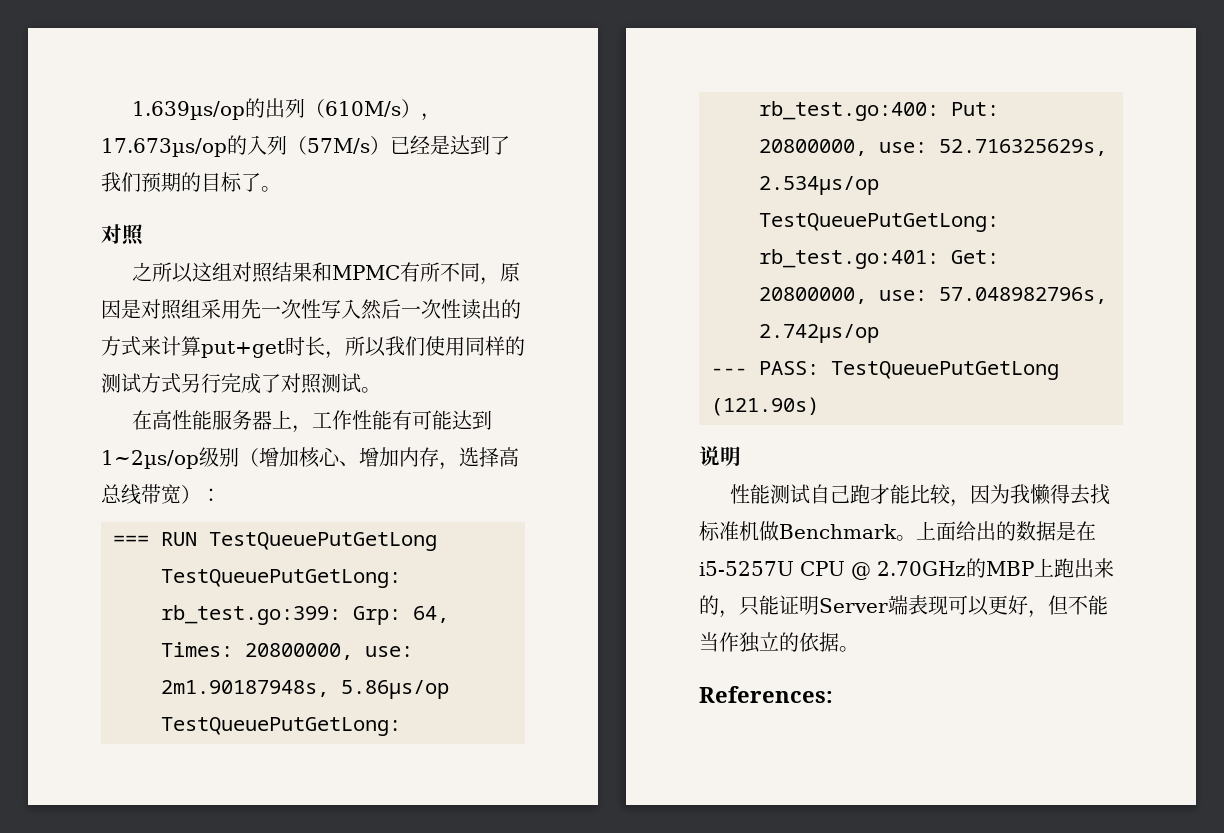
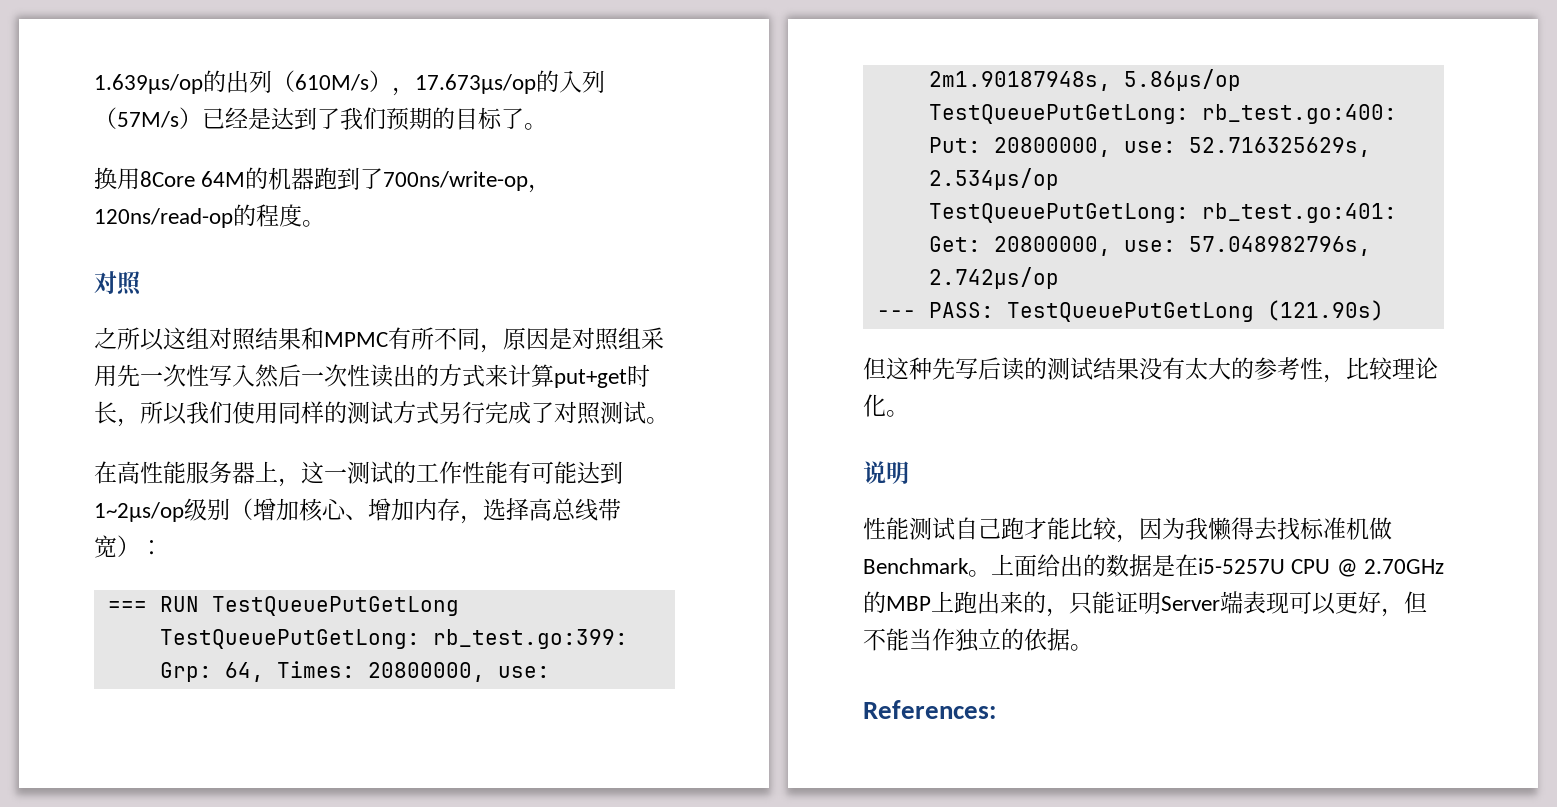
(281, 189) none -> [94,167,552,193] [94,204,325,228] // 换用8Core 64M的机器跑到了700ns/write-op，120ns/read-op的程度。
(313, 429) none -> [301,461,416,484] 这一测试的
(819, 406) none -> [863,357,1438,383] [863,394,909,417] // 但这种先写后读的测试结果没有太大的参考性，比较理论化。

